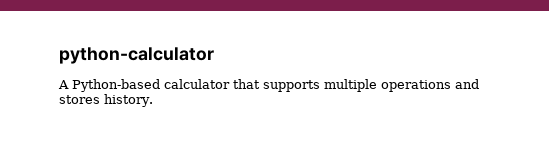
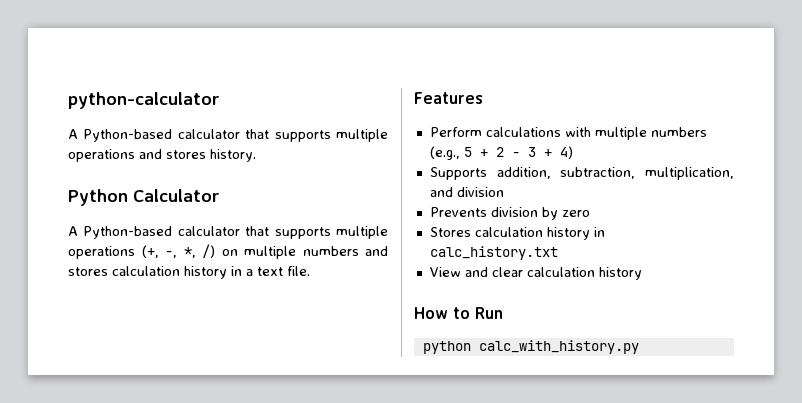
(153, 100) none -> [68,189,220,206] [68,226,388,239] [68,244,388,259] [68,266,310,279] [414,92,483,104] [429,127,707,140] [429,146,573,160] [429,167,734,180] [429,187,504,197] [429,207,590,220] [429,227,605,240] [429,246,558,260] [429,267,642,280] [414,307,503,319] [422,340,639,354] // Python Calculator // A Python-based calculator that supports multiple operations (+, -, *, /) on multiple numbers and stores calculation history in a text file. // Features // Perform calculations with multiple numbers (e.g., 5 + 2 - 3 + 4) // Supports addition, subtraction, multiplication, and division // Prevents division by zero // Stores calculation history in calc_history.txt // View and clear calculation history // How to Run // python calc_with_history.py

